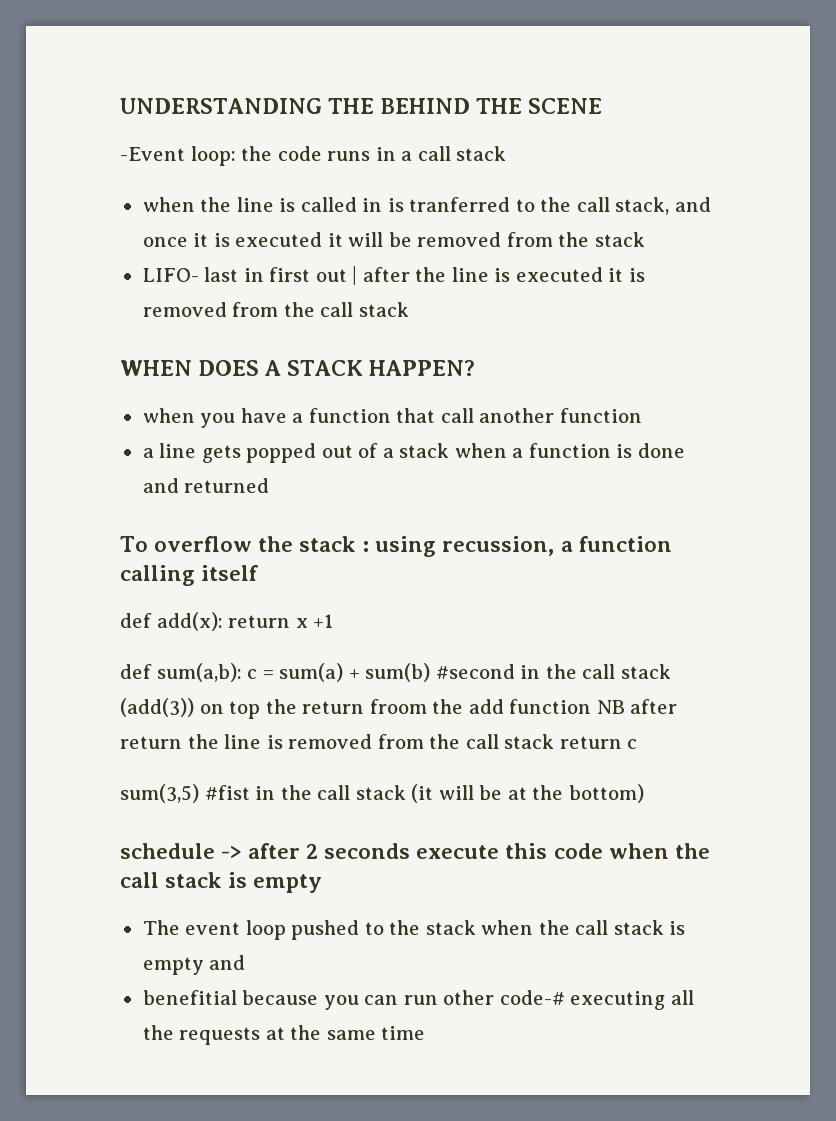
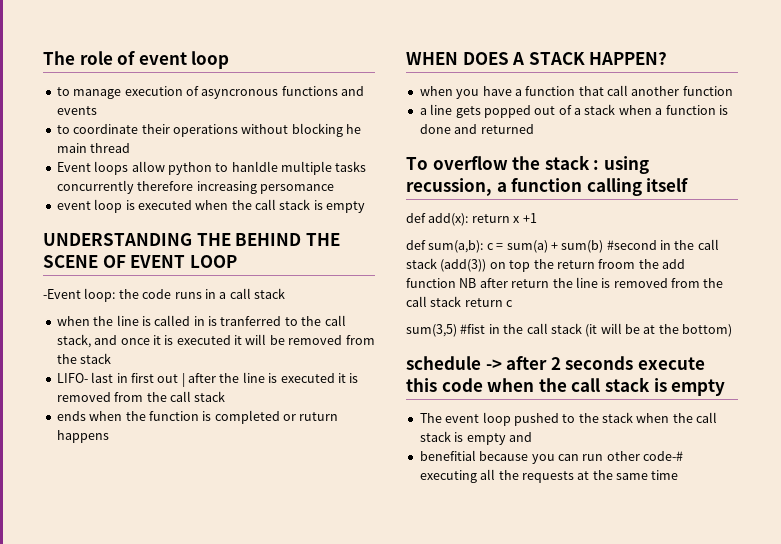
(120, 106) none -> [43,51,230,69] [56,86,364,99] [56,106,97,115] [56,123,361,137] [56,143,131,153] [56,161,367,175] [56,180,334,194] [56,199,366,213] The role of event loop // to manage execution of asyncronous functions and events // to coordinate their operations without blocking he main thread // Event loops allow python to hanldle multiple tasks concurrently therefore increasing persomance // event loop is executed when the call stack is empty //
(603, 106) none -> [102,255,237,268] OF EVENT LOOP
(409, 309) none -> [56,410,339,424] [56,430,109,443] // ends when the function is completed or ruturn happens

